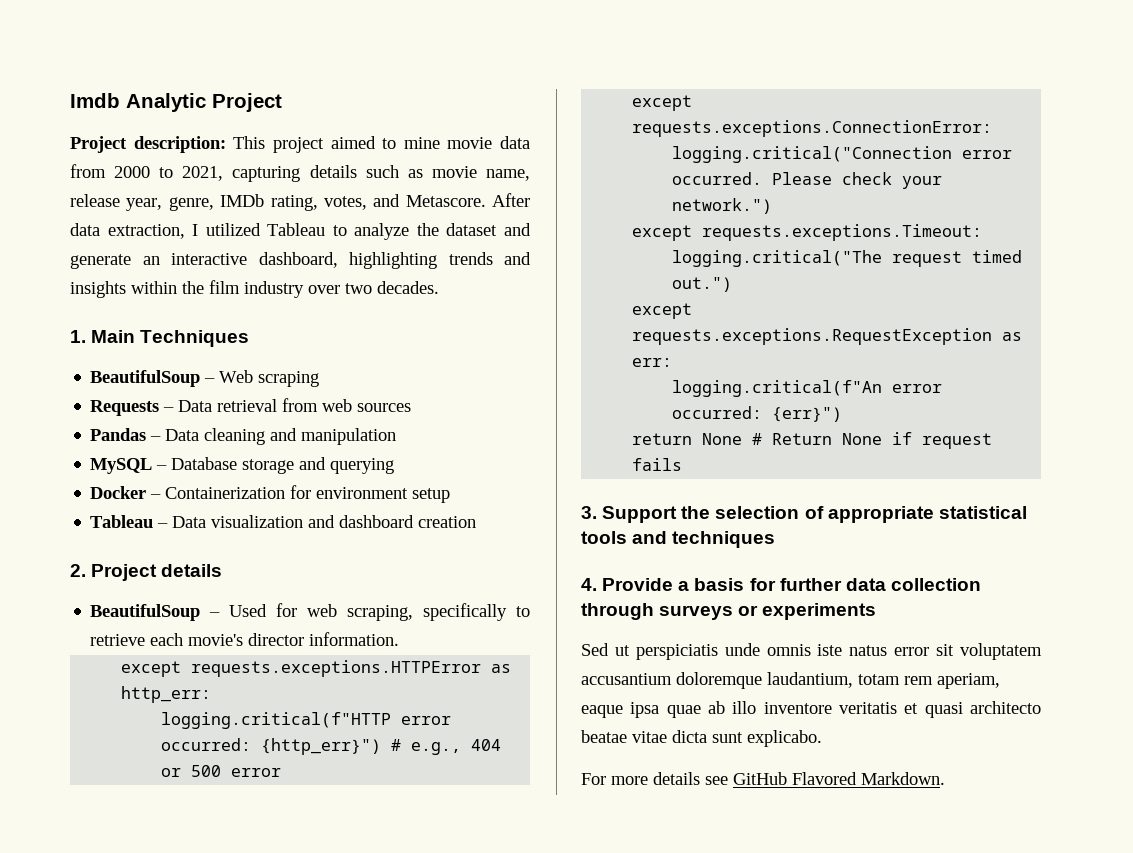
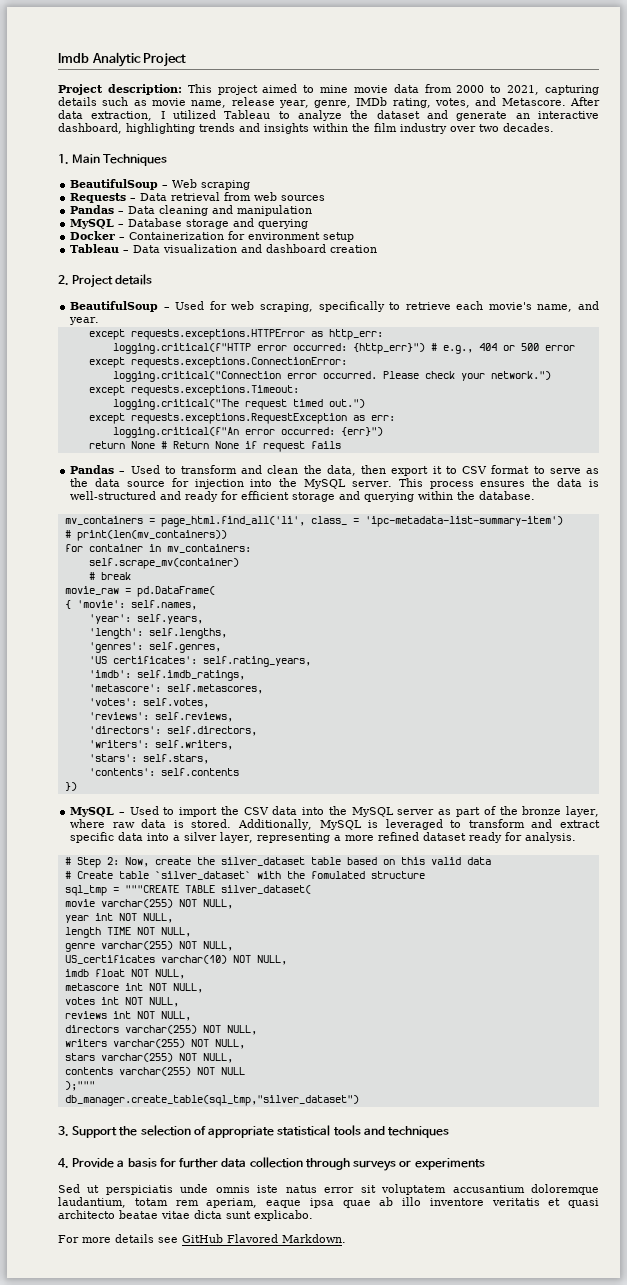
[248,632,400,646] director information. -> [537,301,599,312] [69,317,100,325] name, and year.
(683, 464) none -> [70,465,600,476] [70,478,599,489] [70,491,536,502] [64,516,563,527] [64,530,227,541] [64,544,251,553] [88,558,239,569] [88,572,131,580] [64,586,215,597] [64,600,197,610] [88,614,203,624] [88,628,227,639] [88,642,221,653] [88,656,311,667] [88,670,245,681] [88,684,263,694] [88,698,209,708] [88,712,233,722] [88,726,257,736] [88,740,233,750] [88,754,209,764] [88,768,239,776] [64,782,77,791] [70,806,600,817] [70,819,600,830] [70,832,577,843] [64,857,491,868] [64,871,425,880] [64,885,311,896] [64,899,233,909] [64,913,173,923] [64,927,191,938] [64,941,233,952] [64,955,287,965] [64,969,185,979] [64,983,203,993] [64,997,179,1007] [64,1011,191,1021] [64,1025,257,1035] [64,1039,245,1049] [64,1053,233,1063] [64,1067,245,1076] [64,1081,95,1091] [64,1095,359,1106] // Pandas – Used to transform and clean the data, then export it to CSV format to serve as the data source for injection into the MySQL server. This process ensures the data is well-structured and ready for efficient storage and querying within the database. // mv_containers = page_html.find_all('li', class_ = 'ipc-metadata-list-summary-item') // # print(len(mv_containers)) // for container in mv_containers: // self.scrape_mv(container) // # break // movie_raw = pd.DataFrame( // { 'movie': self.names, // 'year': self.years, // 'length': self.lengths, // 'genres': self.genres, // 'US certificates': self.rating_years, // 'imdb': self.imdb_ratings, // 'metascore': self.metascores, // 'votes': self.votes, // 'reviews': self.reviews, // 'directors': self.directors, // 'writers': self.writers, // 'stars': self.stars, // 'contents': self.contents // }) // MySQL – Used to import the CSV data into the MySQL server as part of the bronze layer, where raw data is stored. Additionally, MySQL is leveraged to transform and extract specific data into a silver layer, representing a more refined dataset ready for analysis. // # Step 2: Now, create the silver_dataset table based on this valid data // # Create table `silver_dataset` with the fomulated structure // sql_tmp = """CREATE TABLE silver_dataset( // movie varchar(255) NOT NULL, // year int NOT NULL, // length TIME NOT NULL, // genre varchar(255) NOT NULL, // US_certificates varchar(10) NOT NULL, // imdb float NOT NULL, // metascore int NOT NULL, // votes int NOT NULL, // reviews int NOT NULL, // directors varchar(255) NOT NULL, // writers varchar(255) NOT NULL, // stars varchar(255) NOT NULL, // contents varchar(255) NOT NULL // );""" // db_manager.create_table(sql_tmp,"silver_dataset")

